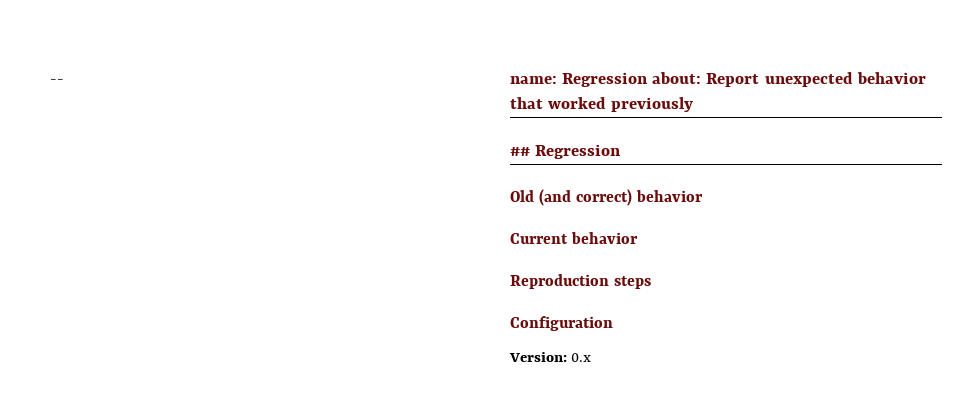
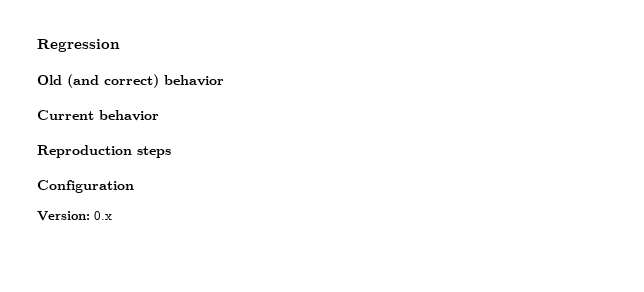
[50,79,64,83] [510,72,926,87] [510,97,694,112] [510,147,530,156] -- // name: Regression about: Report unexpected behavior that worked previously // ## -> (37, 45) none

